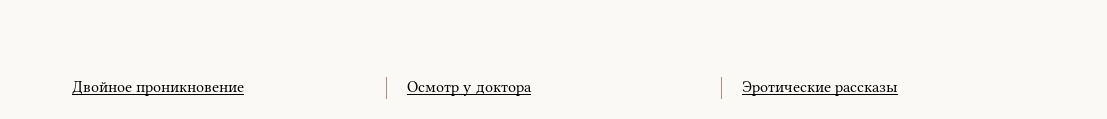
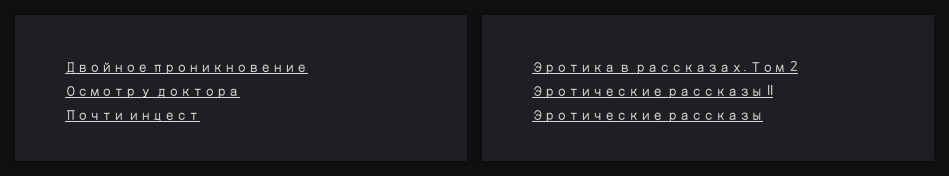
(532, 90) none -> [65,110,201,121] [532,61,798,74] [532,85,773,98] // Почти инцест // Эротика в рассказах. Том 2 // Эротические рассказы II

